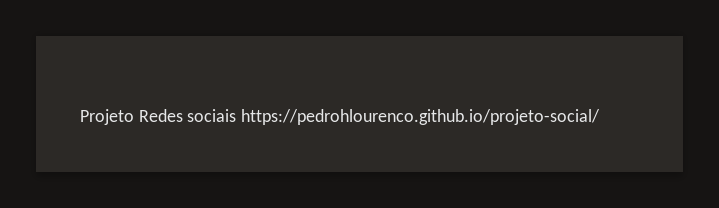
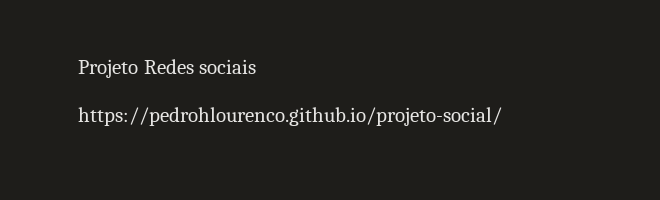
(237, 115) none -> (257, 66) //

